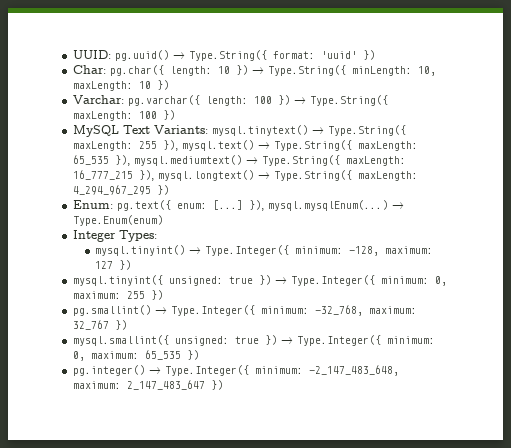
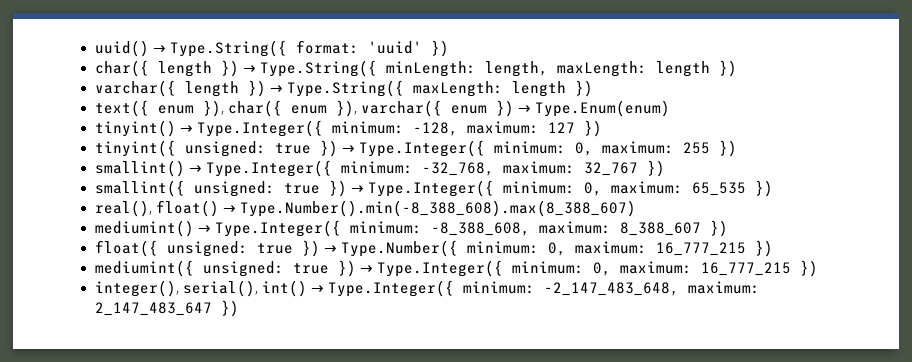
[72,50,169,61] UUID: pg.uuid() -> [94,40,149,57] uuid()
[72,65,436,76] [72,80,169,91] [72,95,272,106] Char: pg.char({ length: 10 }) → Type.String({ minLength: 10, maxLength: 10 }) // Varchar: pg.varchar({ length: 100 -> [94,60,737,77] [94,80,239,97] char({ length }) → Type.String({ minLength: length, maxLength: length }) // varchar({ length
[138,110,175,120] [72,125,406,137] [72,140,418,151] [72,155,406,166] [72,170,418,181] [72,185,169,195] [72,200,388,211] 100 }) // MySQL Text Variants: mysql.tinytext() → Type.String({ maxLength: 255 }), mysql.text() → Type.String({ maxLength: 65_535 }), mysql.mediumtext() → Type.String({ maxLength: 16_777_215 }), mysql.longtext() → Type.String({ maxLength: 4_294_967_295 }) // Enum: pg.text({ enum: [...] }), mysql.mysqlEnum(...) -> [511,80,593,97] [94,100,514,117] length }) // text({ enum }), char({ enum }), varchar({ enum })
[72,230,157,242] [95,245,186,256] Integer Types: // mysql.tinyint() -> [94,120,176,137] tinyint()
[72,275,163,286] mysql.tinyint({ -> [94,140,176,157] tinyint({
[72,305,151,316] pg.smallint() -> [94,160,185,177] smallint()
[72,335,169,346] mysql.smallint({ -> [94,180,185,197] smallint({
[72,365,145,376] pg.integer() -> [94,200,636,217] [94,220,728,237] [94,240,773,257] [94,260,818,277] [94,280,307,297] real(), float() → Type.Number().min(-8_388_608).max(8_388_607) // mediumint() → Type.Integer({ minimum: -8_388_608, maximum: 8_388_607 }) // float({ unsigned: true }) → Type.Number({ minimum: 0, maximum: 16_777_215 }) // mediumint({ unsigned: true }) → Type.Integer({ minimum: 0, maximum: 16_777_215 }) // integer(), serial(), int()

